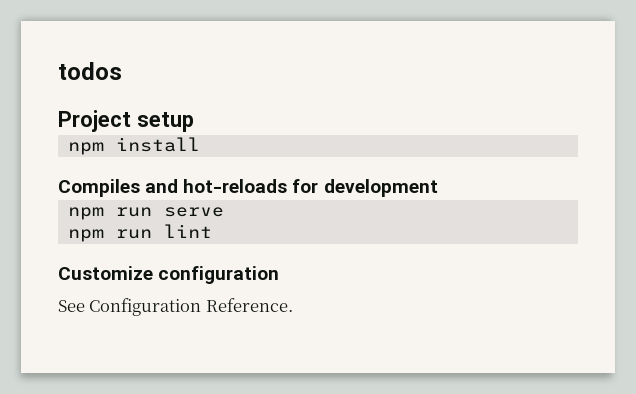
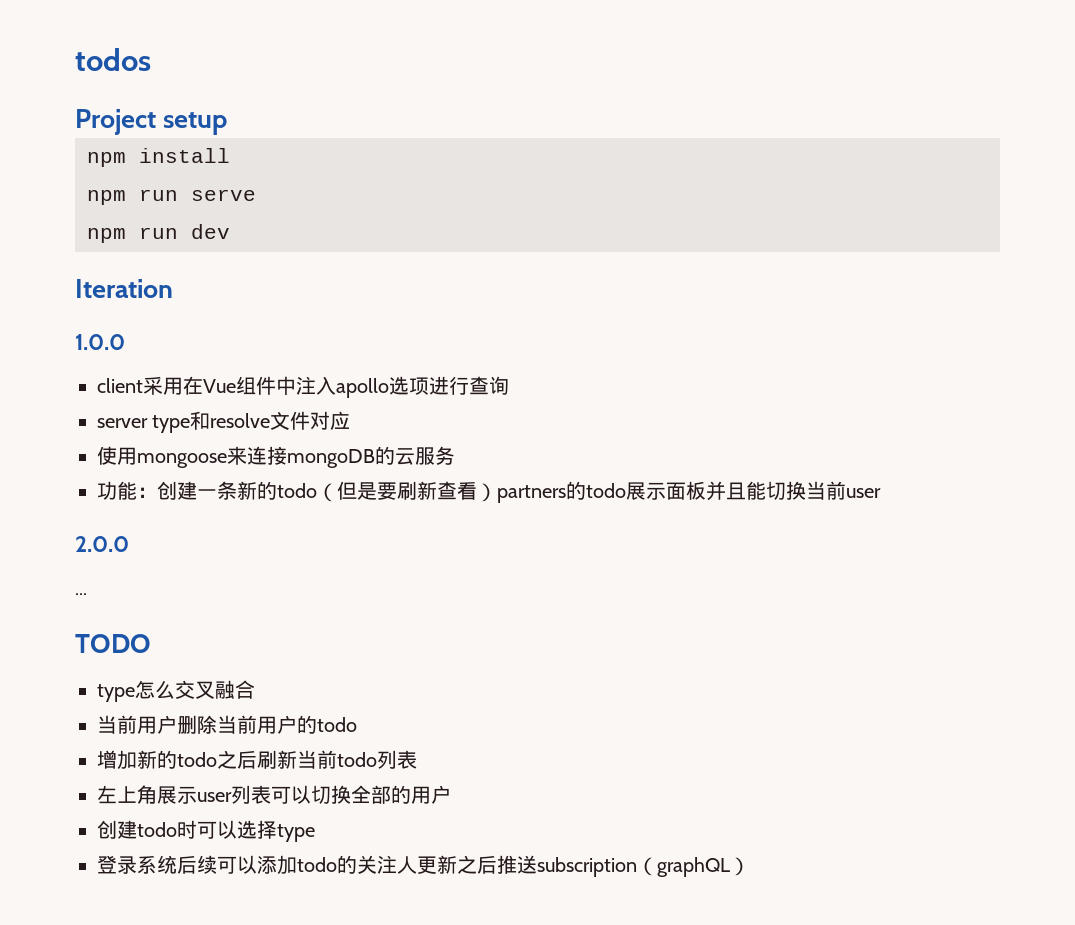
[58,179,438,197] // Compiles and hot-reloads for development -> (230, 155) none
[163,224,212,238] [58,266,280,284] [58,298,293,316] lint // Customize configuration // See Configuration Reference. -> [191,224,230,239] [75,279,173,298] [75,334,125,350] [97,376,509,398] [97,411,351,433] [97,446,455,468] [97,481,881,503] [75,536,129,552] [75,593,87,595] [75,634,151,653] [97,680,255,702] [97,715,357,734] [97,750,417,770] [97,785,451,804] [97,820,315,842] [97,855,750,877] dev // Iteration // 1.0.0 // client采用在Vue组件中注入apollo选项进行查询 // server type和resolve文件对应 // 使用mongoose来连接mongoDB的云服务 // 功能：创建一条新的todo（但是要刷新查看）partners的todo展示面板并且能切换当前user // 2.0.0 // ... // TODO // type怎么交叉融合 // 当前用户删除当前用户的todo // 增加新的todo之后刷新当前todo列表 // 左上角展示user列表可以切换全部的用户 // 创建todo时可以选择type // 登录系统后续可以添加todo的关注人更新之后推送subscription（graphQL）

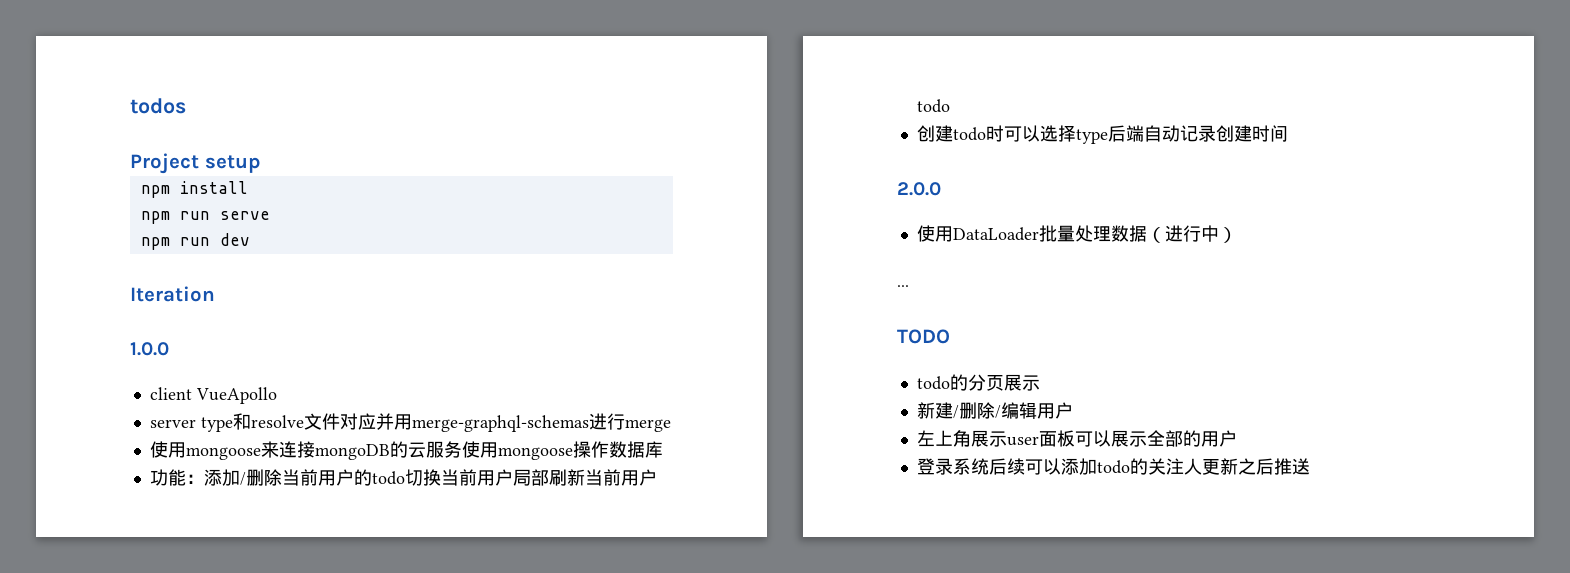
[143,376,509,398] 采用在Vue组件中注入apollo选项进行查询 -> [195,387,277,404] VueApollo
(351, 420) none -> [375,413,671,432] 并用merge-graphql-schemas进行merge
[97,481,881,503] [75,536,129,552] [75,593,87,595] [75,634,151,653] [97,680,255,702] [97,715,177,734] // 功能：创建一条新的todo（但是要刷新查看）partners的todo展示面板并且能切换当前user // 2.0.0 // ... // TODO // type怎么交叉融合 // 当前用户 -> [461,441,663,460] [149,469,246,486] 使用mongoose操作数据库 // 功能：添加/
[97,750,417,770] [97,785,451,804] // 增加新的todo之后刷新当前todo列表 // 左上角展示user列表可以切换全部的用户 -> [404,469,657,486] [916,99,950,113] 切换当前用户局部刷新当前用户todo
(315, 833) none -> [1107,125,1288,142] [897,182,941,196] [916,225,1237,243] [897,285,909,287] [897,329,950,344] [916,374,1040,391] [916,402,1073,419] [916,430,1237,447] 后端自动记录创建时间 // 2.0.0 // 使用DataLoader批量处理数据（进行中） // ... // TODO // todo的分页展示 // 新建/删除/编辑用户 // 左上角展示user面板可以展示全部的用户
[537,857,750,877] subscription（graphQL） -> (1310, 466) none

